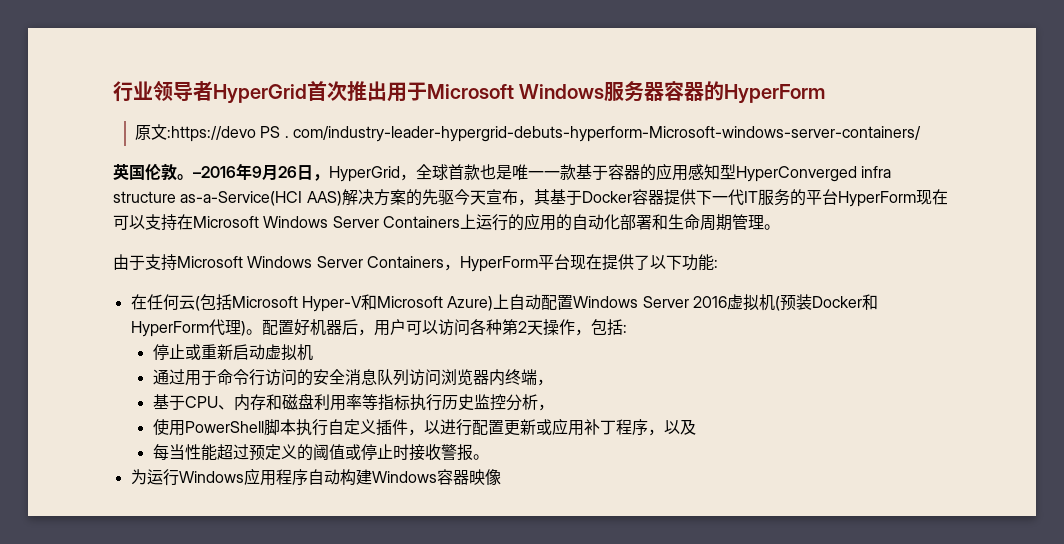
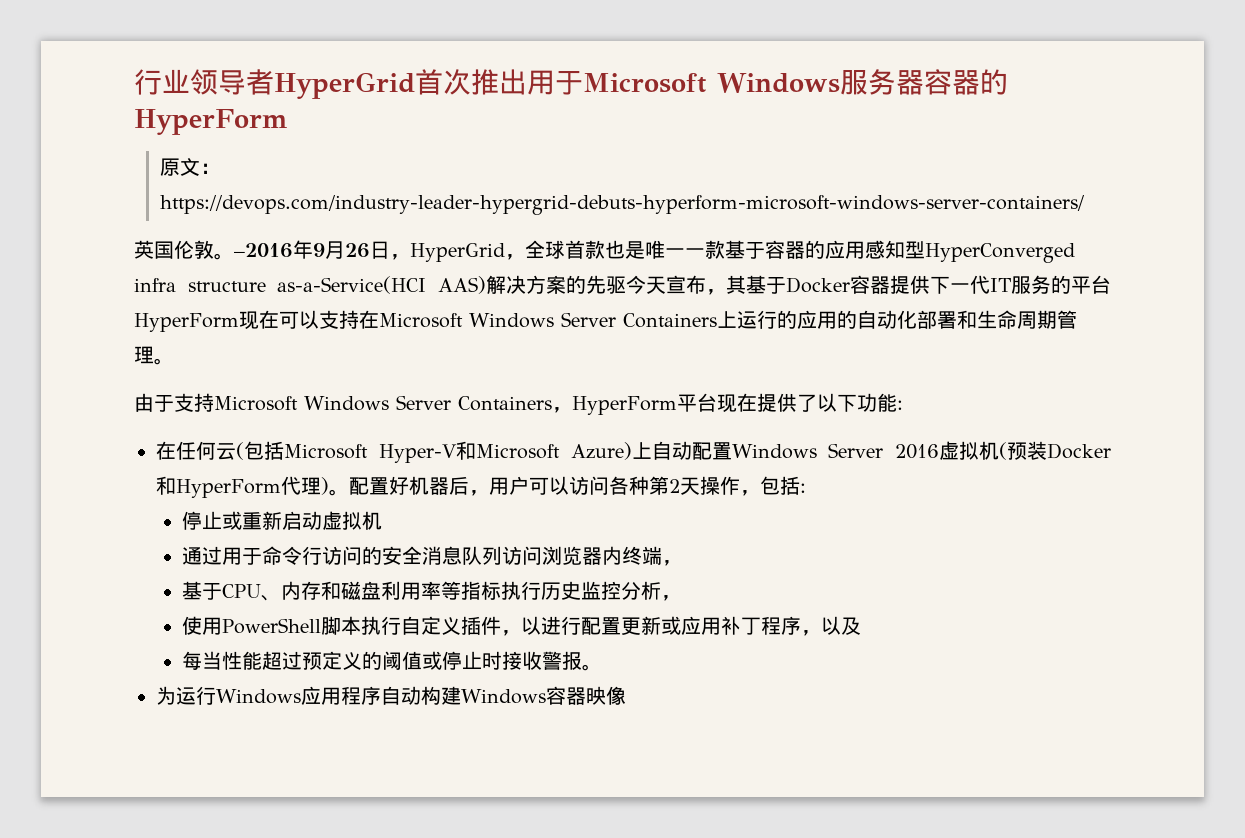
[166,126,921,142] :https://devo PS . com/industry-leader-hypergrid-debuts-hyperform-Microsoft-windows-server-containers/ -> [199,163,220,174] [159,195,1085,215] ：https://devops.com/industry-leader-hypergrid-debuts-hyperform-microsoft-windows-server-containers/

